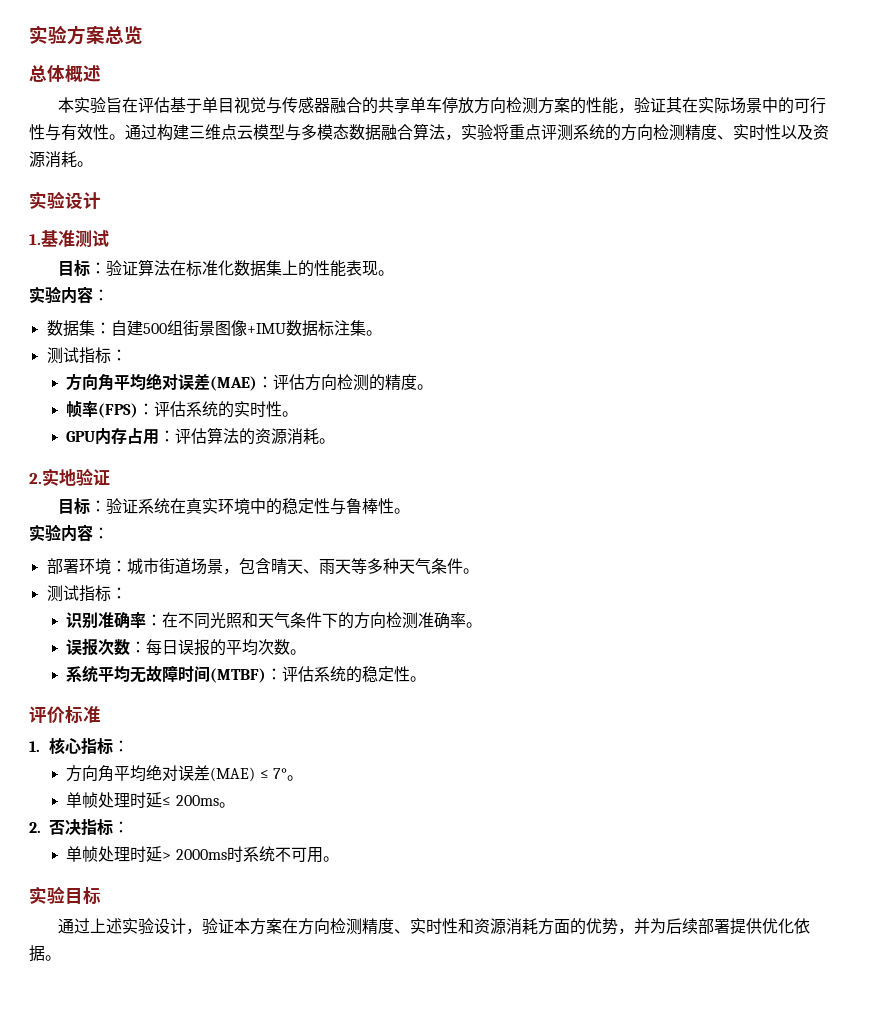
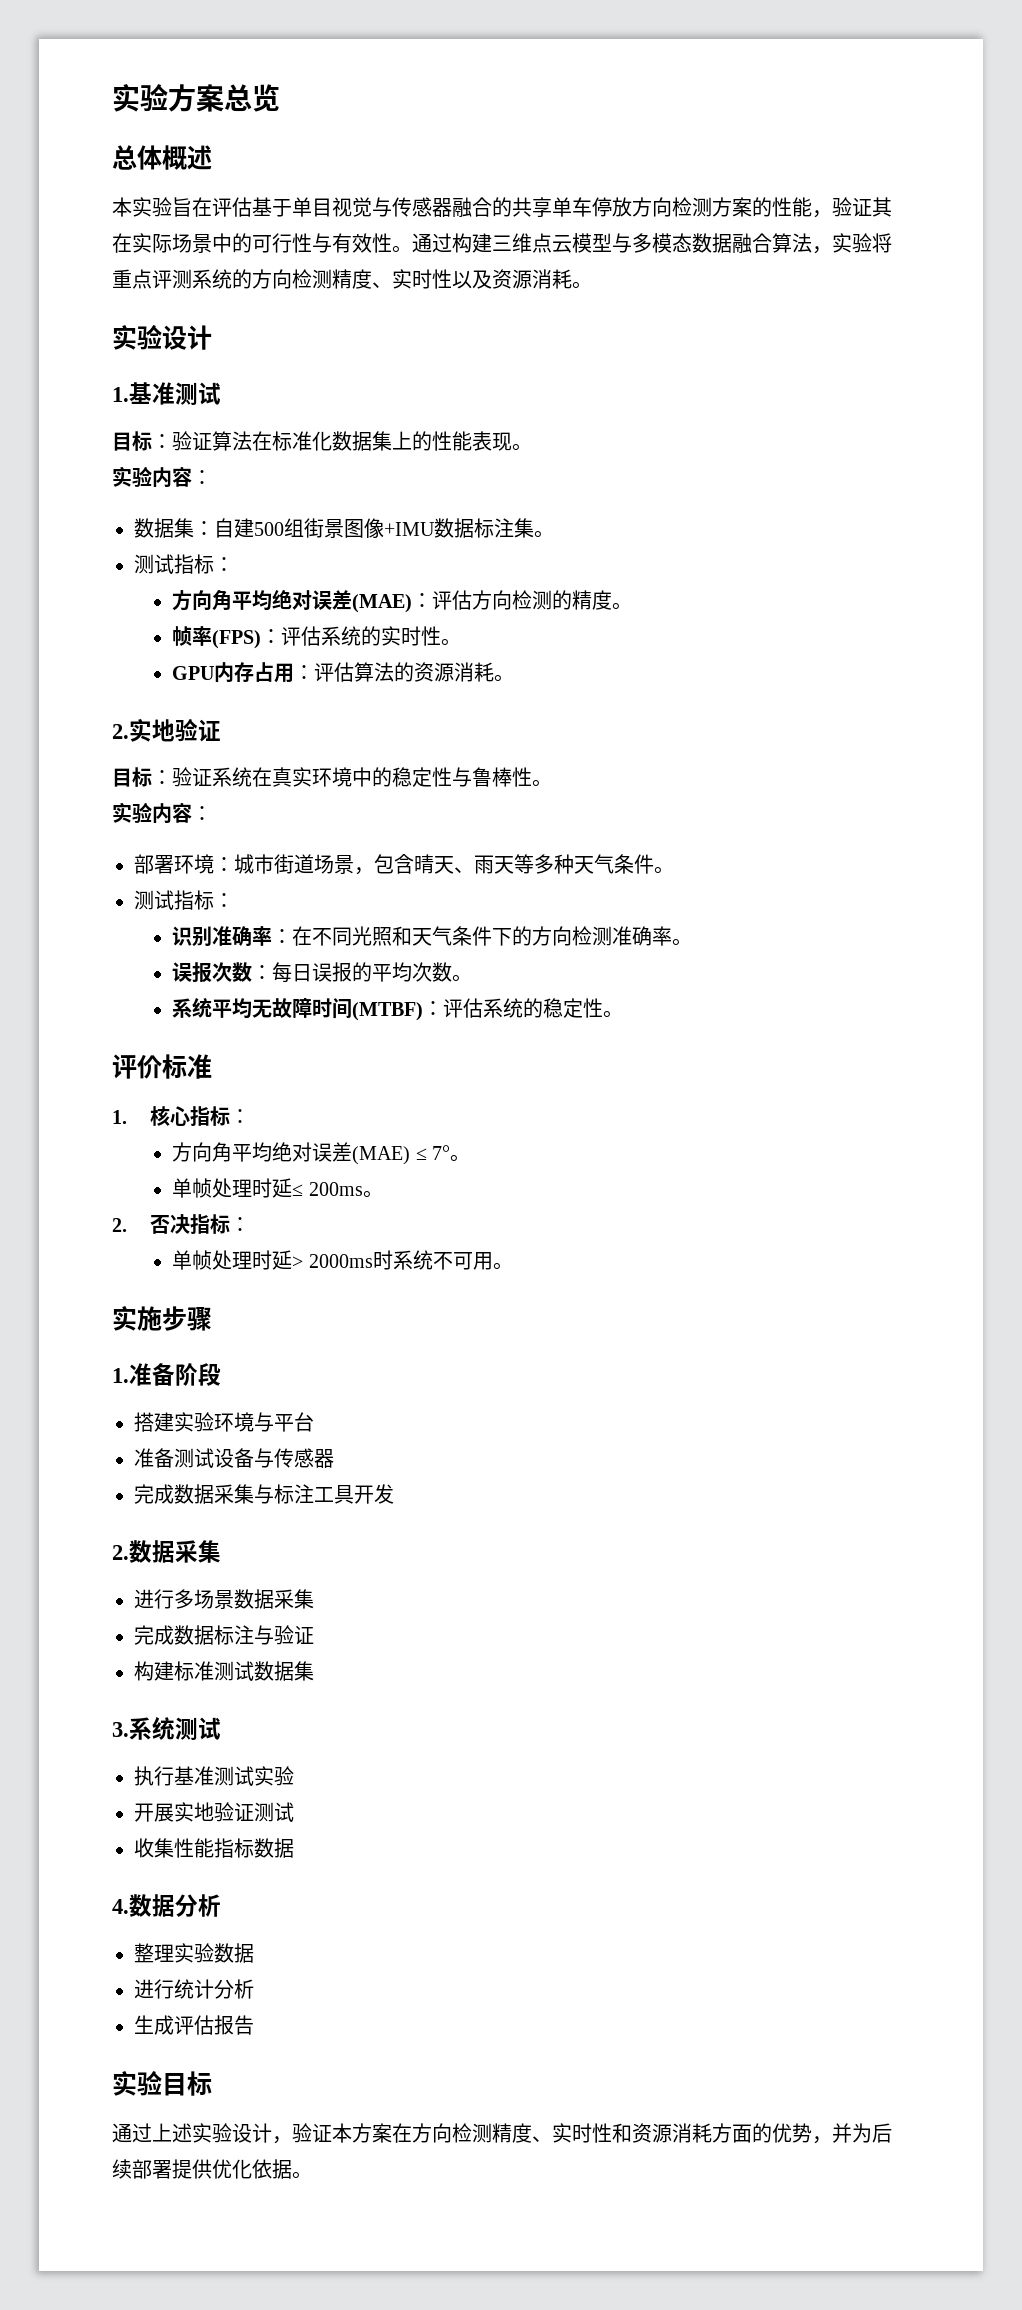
(339, 859) none -> [112,1306,212,1331] [112,1363,221,1386] [134,1412,314,1432] [134,1448,334,1468] [134,1484,394,1504] [112,1540,221,1563] [134,1589,314,1609] [134,1625,314,1645] [134,1661,314,1681] [112,1717,221,1740] [134,1766,294,1786] [134,1802,294,1822] [134,1838,294,1858] [112,1894,221,1917] [134,1943,254,1963] [134,1979,254,1999] [134,2015,254,2035] // 实施步骤 // 1.准备阶段 // 搭建实验环境与平台 // 准备测试设备与传感器 // 完成数据采集与标注工具开发 // 2.数据采集 // 进行多场景数据采集 // 完成数据标注与验证 // 构建标准测试数据集 // 3.系统测试 // 执行基准测试实验 // 开展实地验证测试 // 收集性能指标数据 // 4.数据分析 // 整理实验数据 // 进行统计分析 // 生成评估报告

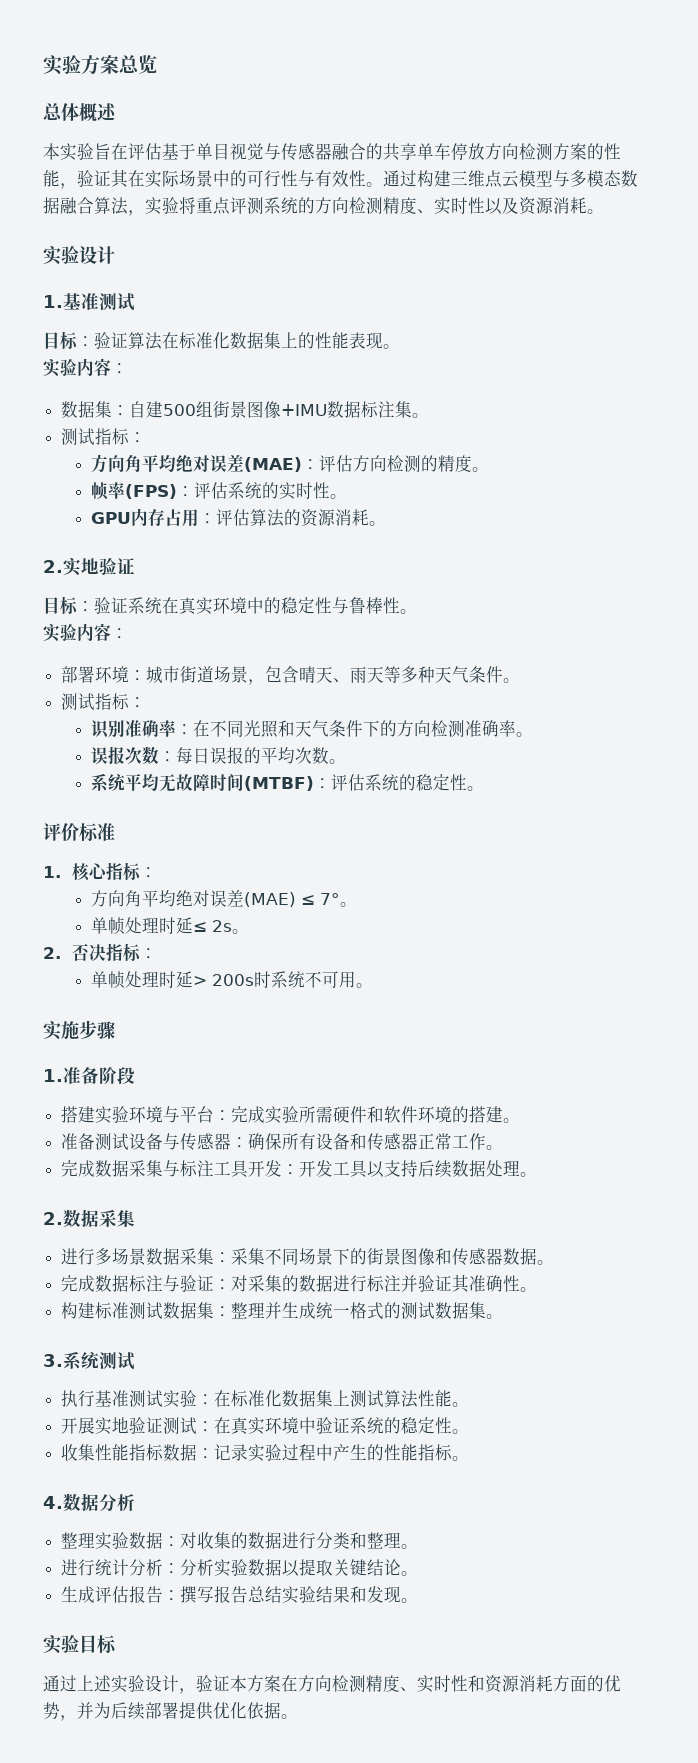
[308,1182,363,1196] 200ms -> [211,920,232,932] 2s
[308,1254,373,1268] 2000ms -> [211,974,254,986] 200s
(314, 1422) none -> [214,1106,521,1124] ：完成实验所需硬件和软件环境的搭建。
(334, 1458) none -> [231,1133,504,1151] ：确保所有设备和传感器正常工作。
(394, 1494) none -> [282,1160,538,1178] ：开发工具以支持后续数据处理。
(314, 1599) none -> [214,1248,555,1266] ：采集不同场景下的街景图像和传感器数据。
(314, 1635) none -> [214,1275,538,1293] ：对采集的数据进行标注并验证其准确性。
(314, 1671) none -> [214,1302,504,1320] ：整理并生成统一格式的测试数据集。
[134,1802,294,1822] [134,1838,294,1858] // 开展实地验证测试 // 收集性能指标数据 -> [197,1390,470,1408] [61,1417,470,1435] [61,1444,470,1462] ：在标准化数据集上测试算法性能。 // 开展实地验证测试：在真实环境中验证系统的稳定性。 // 收集性能指标数据：记录实验过程中产生的性能指标。
[134,1979,254,1999] [134,2015,254,2035] // 进行统计分析 // 生成评估报告 -> [163,1532,419,1549] [61,1559,419,1577] [61,1586,419,1604] ：对收集的数据进行分类和整理。 // 进行统计分析：分析实验数据以提取关键结论。 // 生成评估报告：撰写报告总结实验结果和发现。

